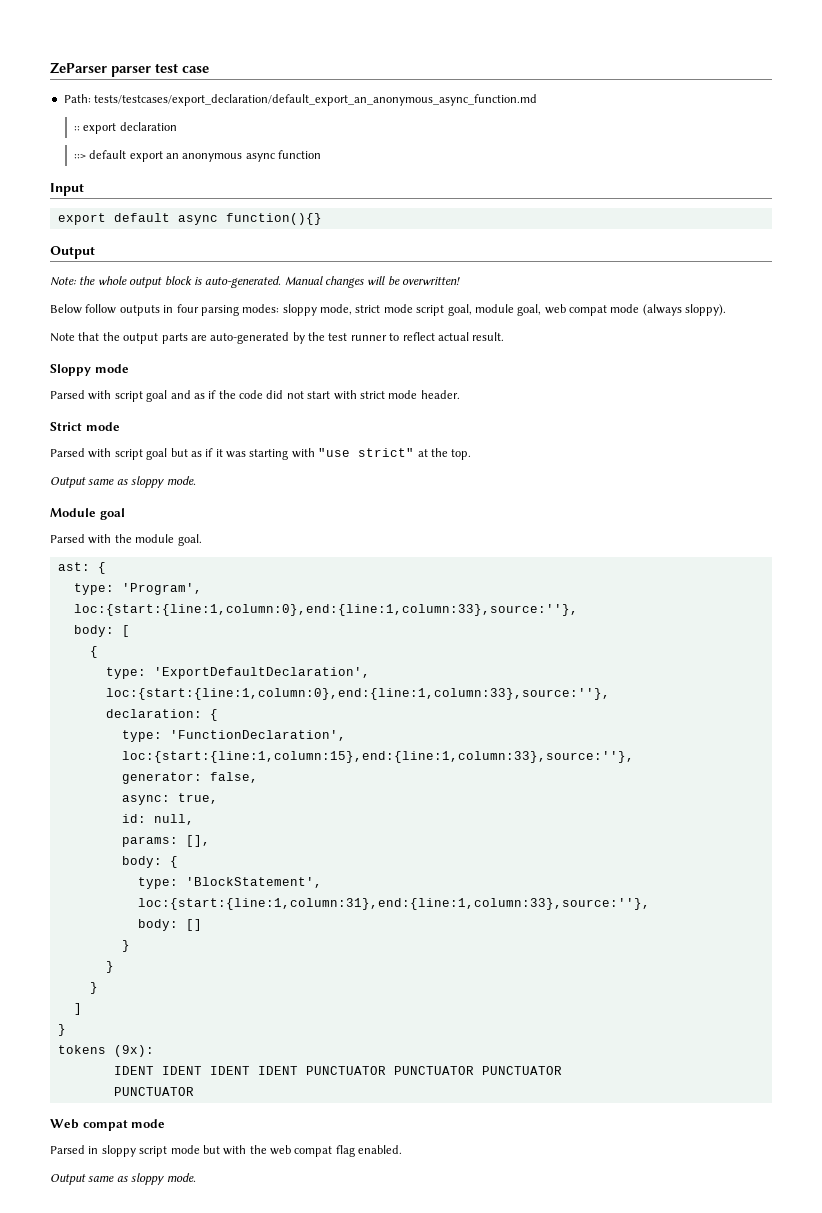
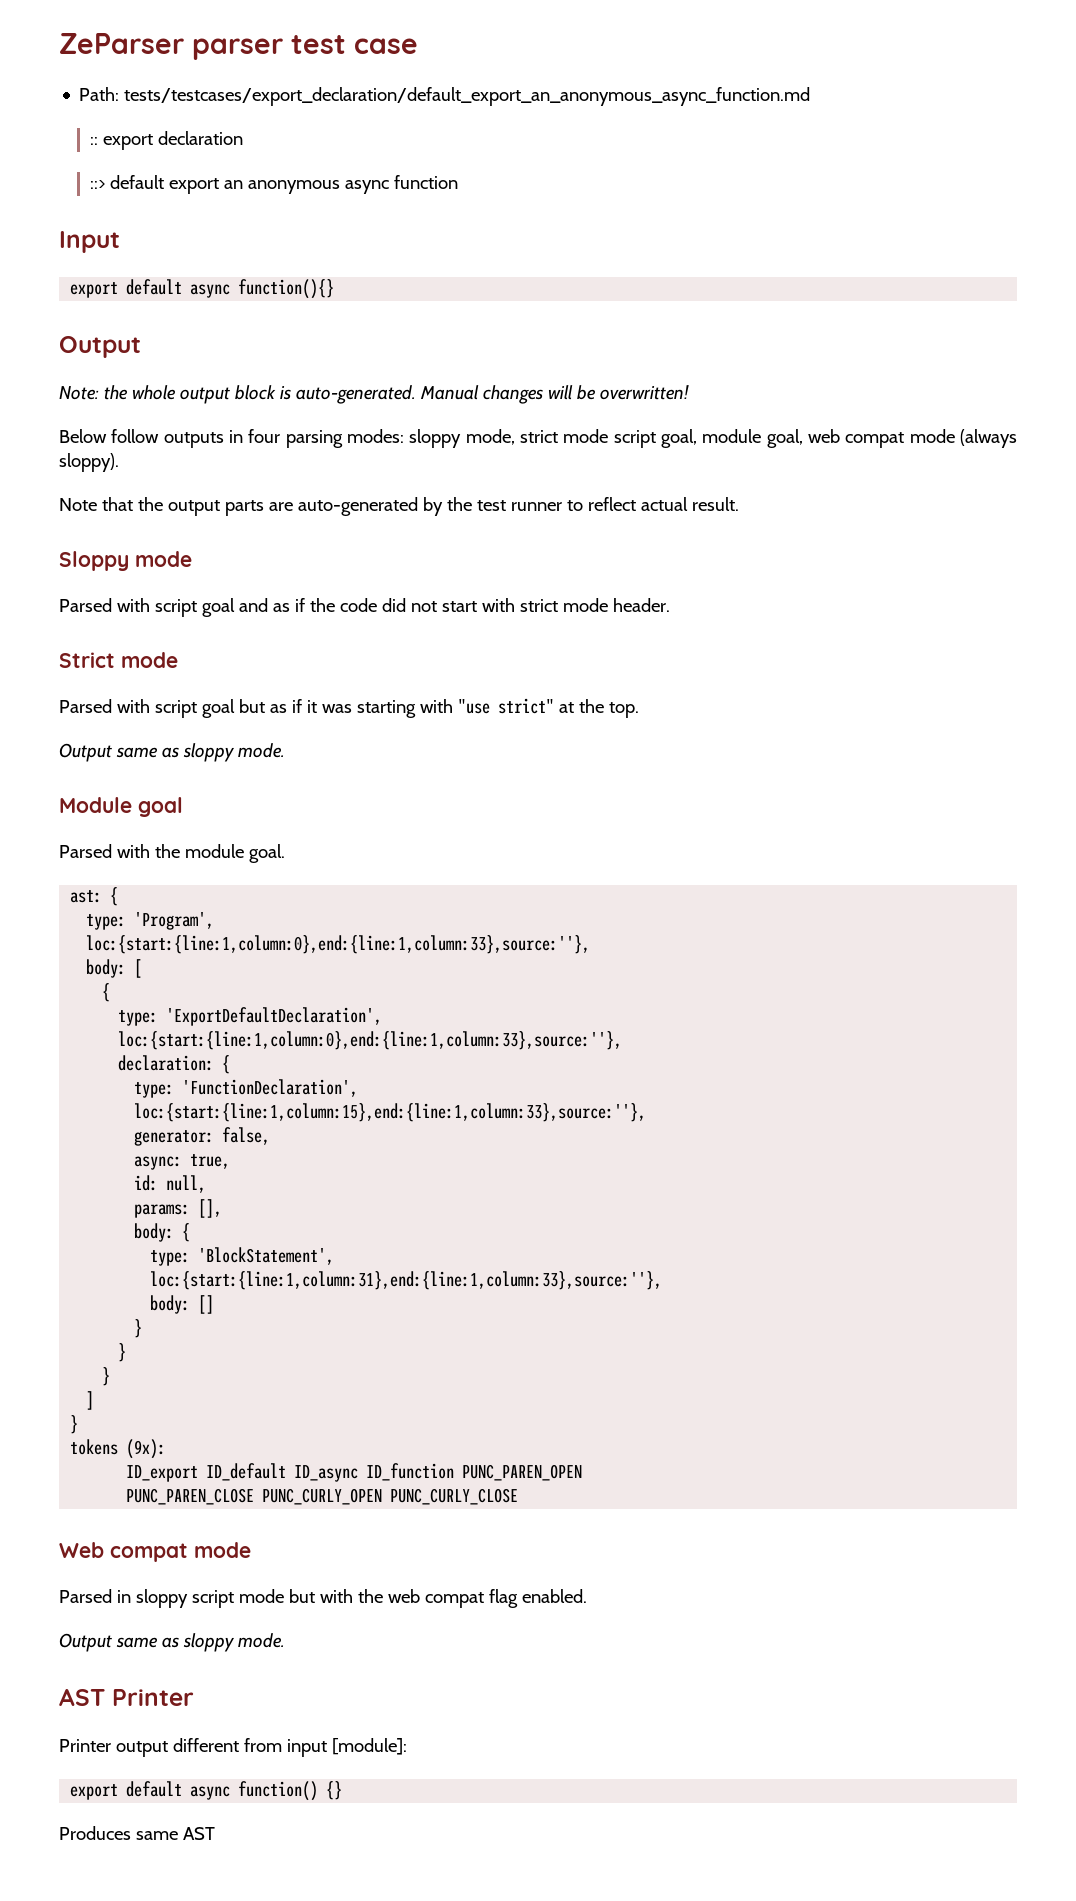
[113,1066,562,1075] [113,1087,194,1096] IDENT IDENT IDENT IDENT PUNCTUATOR PUNCTUATOR PUNCTUATOR // PUNCTUATOR -> [126,1463,583,1482] [126,1488,519,1505] ID_export ID_default ID_async ID_function PUNC_PAREN_OPEN // PUNC_PAREN_CLOSE PUNC_CURLY_OPEN PUNC_CURLY_CLOSE
(196, 1177) none -> [59,1688,194,1706] [59,1738,407,1757] [70,1781,343,1801] [59,1826,215,1840] // AST Printer // Printer output different from input [module]: // export default async function() {} // Produces same AST

